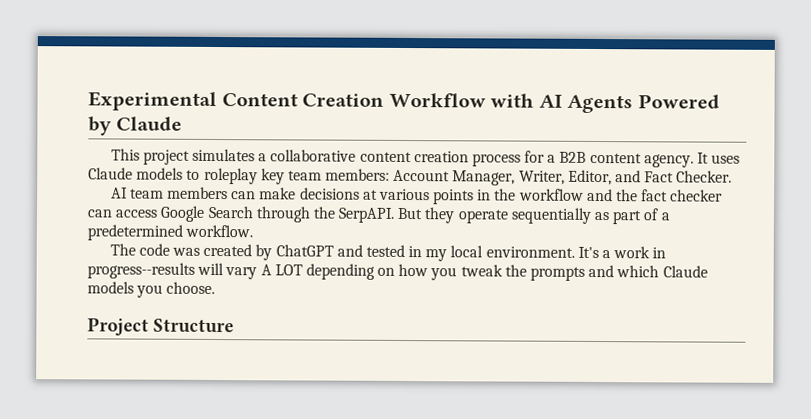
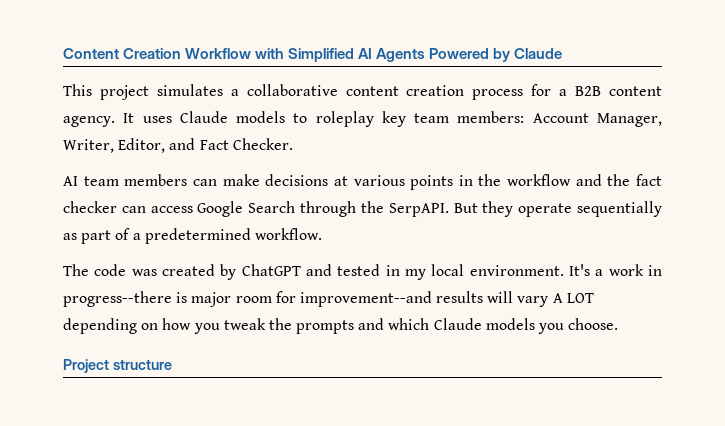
[88,91,217,112] Experimental -> (63, 53) none
(535, 100) none -> [288,48,355,62] Simplified
[87,262,195,279] progress--results -> [63,291,484,307] progress--there is major room for improvement--and results
[153,318,235,334] Structure -> [112,359,172,370] structure

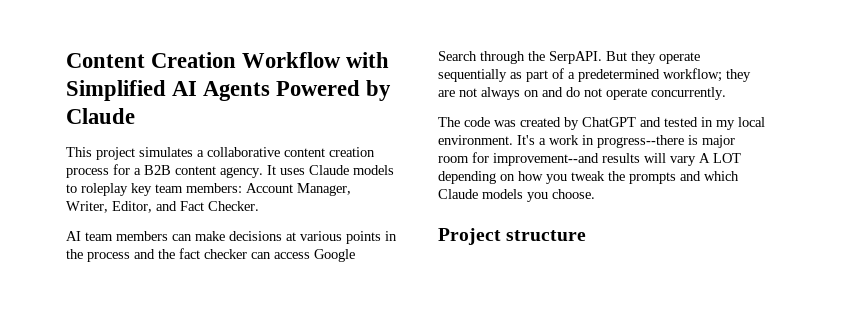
[507,174,572,186] workflow -> [87,252,130,262] process
[254,228,322,240] workflow. -> [663,68,751,82] [438,87,726,100] workflow; they are not always on and do not operate concurrently.

